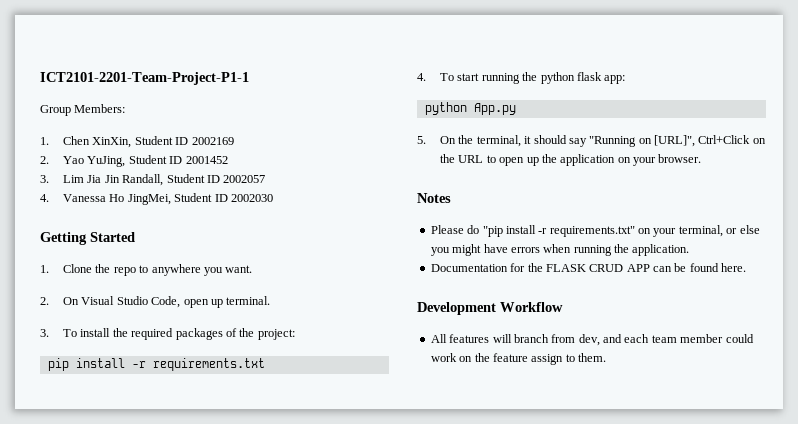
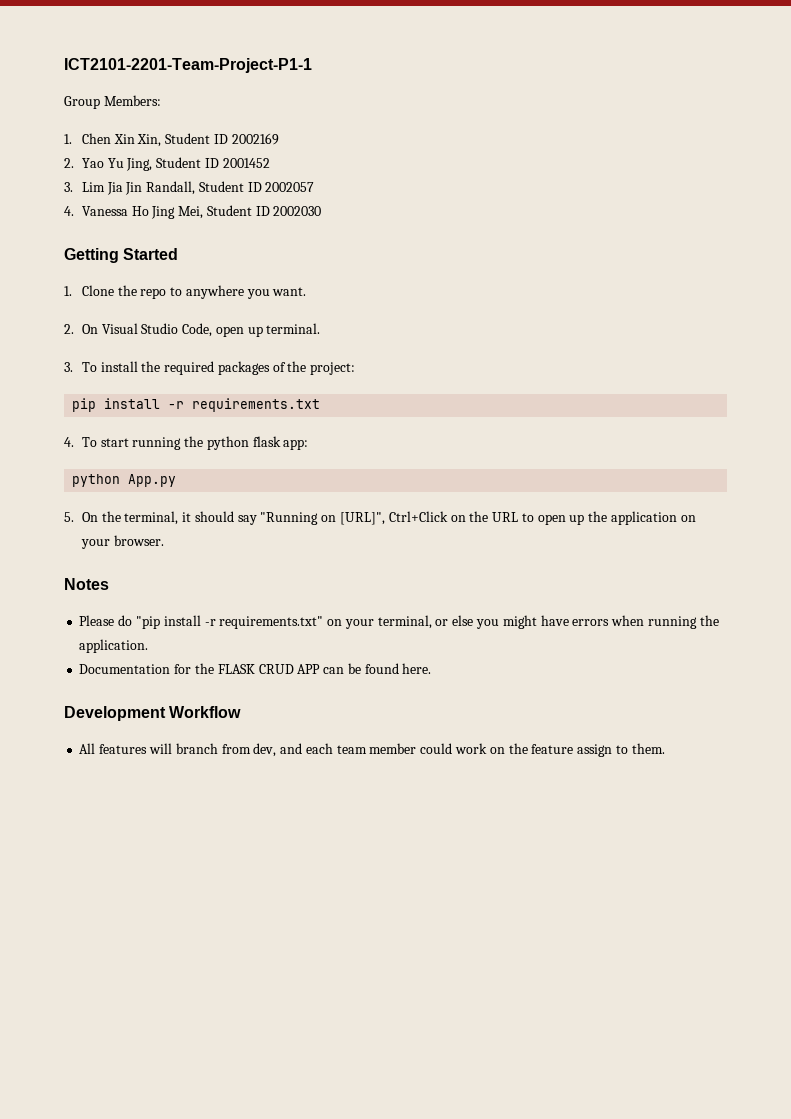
[92,137,132,148] XinXin, -> [113,134,162,147] Xin Xin,
[87,156,126,167] YuJing, -> [107,158,153,171] Yu Jing,
[127,194,171,205] JingMei, -> [151,206,204,219] Jing Mei,

